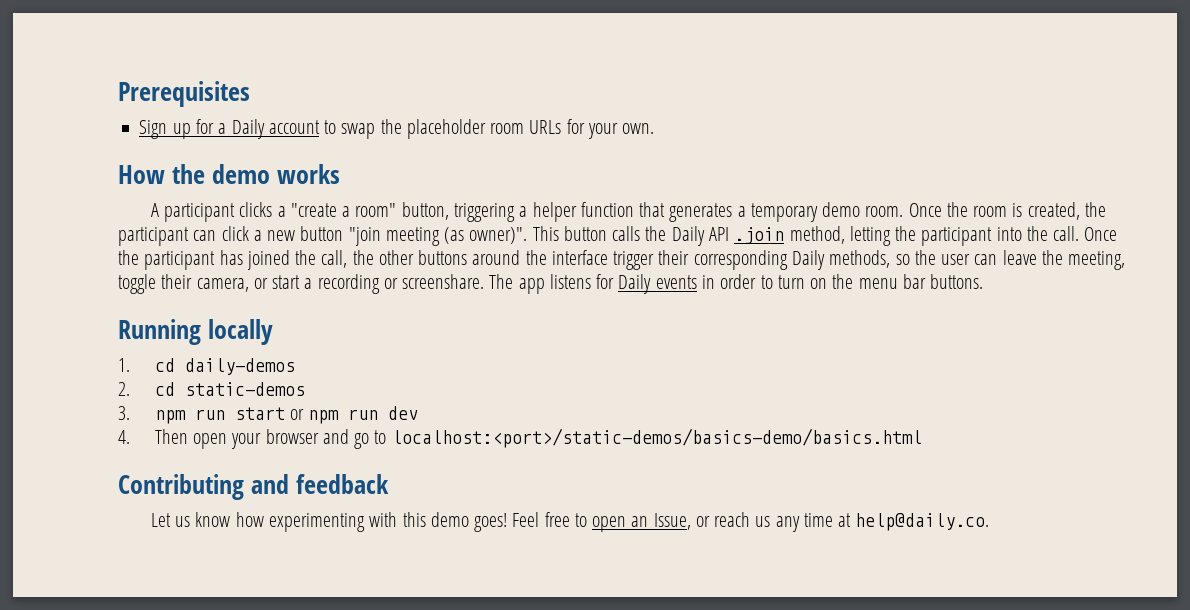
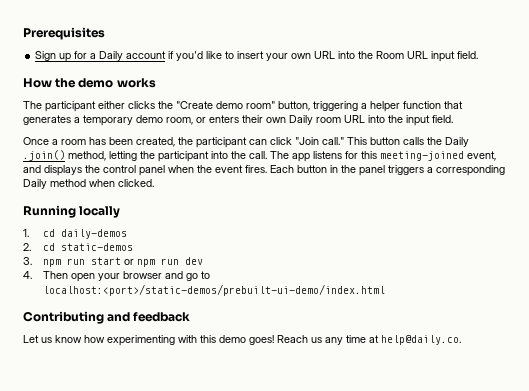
[324,119,655,139] [118,164,341,184] [150,202,351,222] to swap the placeholder room URLs for your own. // How the demo works // A participant clicks a "create a -> [168,51,479,62] [23,78,156,88] [23,101,243,112] if you'd like to insert your own URL into the Room URL input field. // How the demo works // The participant either clicks the "Create demo
[865,202,1023,217] room. Once the room is -> [166,115,453,126] [23,137,133,145] room, or enters their own Daily room URL into the input field. // Once a room has been
[253,226,528,246] a new button "join meeting (as owner)". -> [295,137,344,145] "Join call."
[708,227,785,244] API .join -> [23,150,65,161] .join()
[1084,227,1118,241] [118,250,1126,270] [118,274,984,294] Once the participant has joined the call, the other buttons around the interface trigger their corresponding Daily methods, so the user can leave the meeting, toggle their camera, or start a recording or screenshare. The app listens for Daily events in order to turn on the menu bar buttons. -> [270,151,496,162] [23,165,505,176] [23,179,154,189] The app listens for this meeting-joined event, and displays the control panel when the event fires. Each button in the panel triggers a corresponding Daily method when clicked.
[391,428,922,448] localhost:<port>/static-demos/basics-demo/basics.html -> [42,284,385,296] localhost:<port>/static-demos/prebuilt-ui-demo/index.html
[512,512,751,532] Feel free to open an Issue, or reach -> [277,335,308,343] Reach

